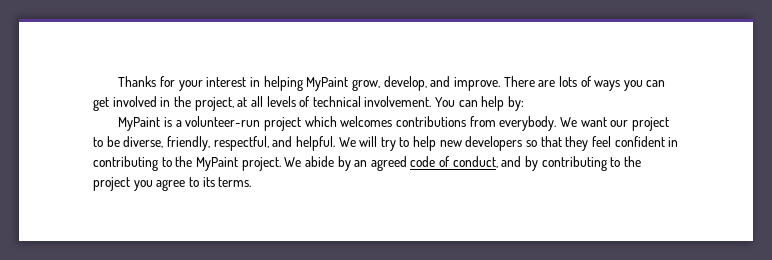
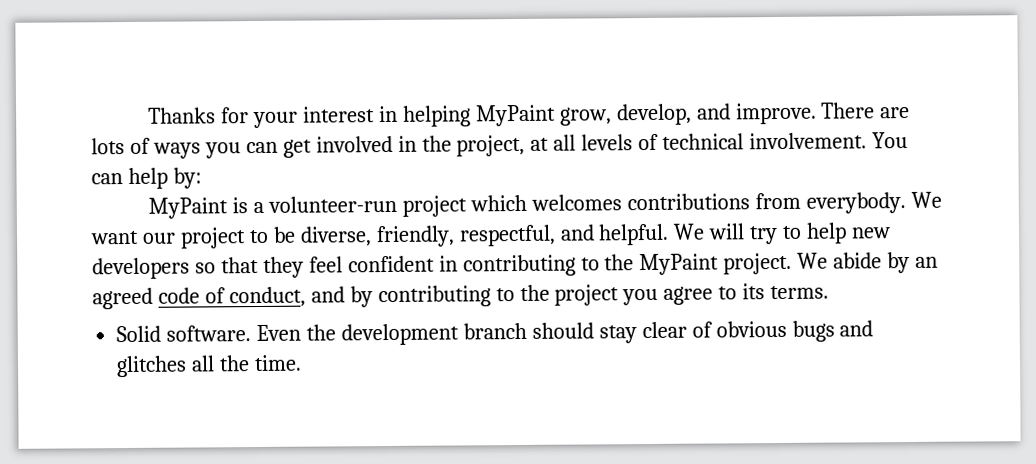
(252, 182) none -> [116,320,874,346] [116,354,303,378] // Solid software. Even the development branch should stay clear of obvious bugs and glitches all the time.

